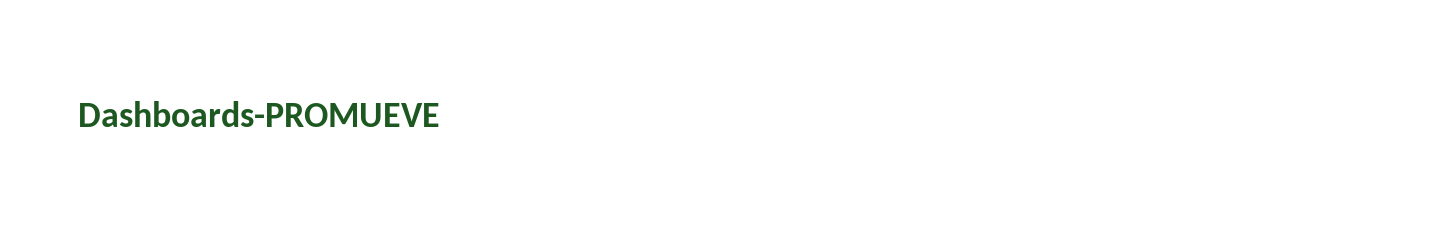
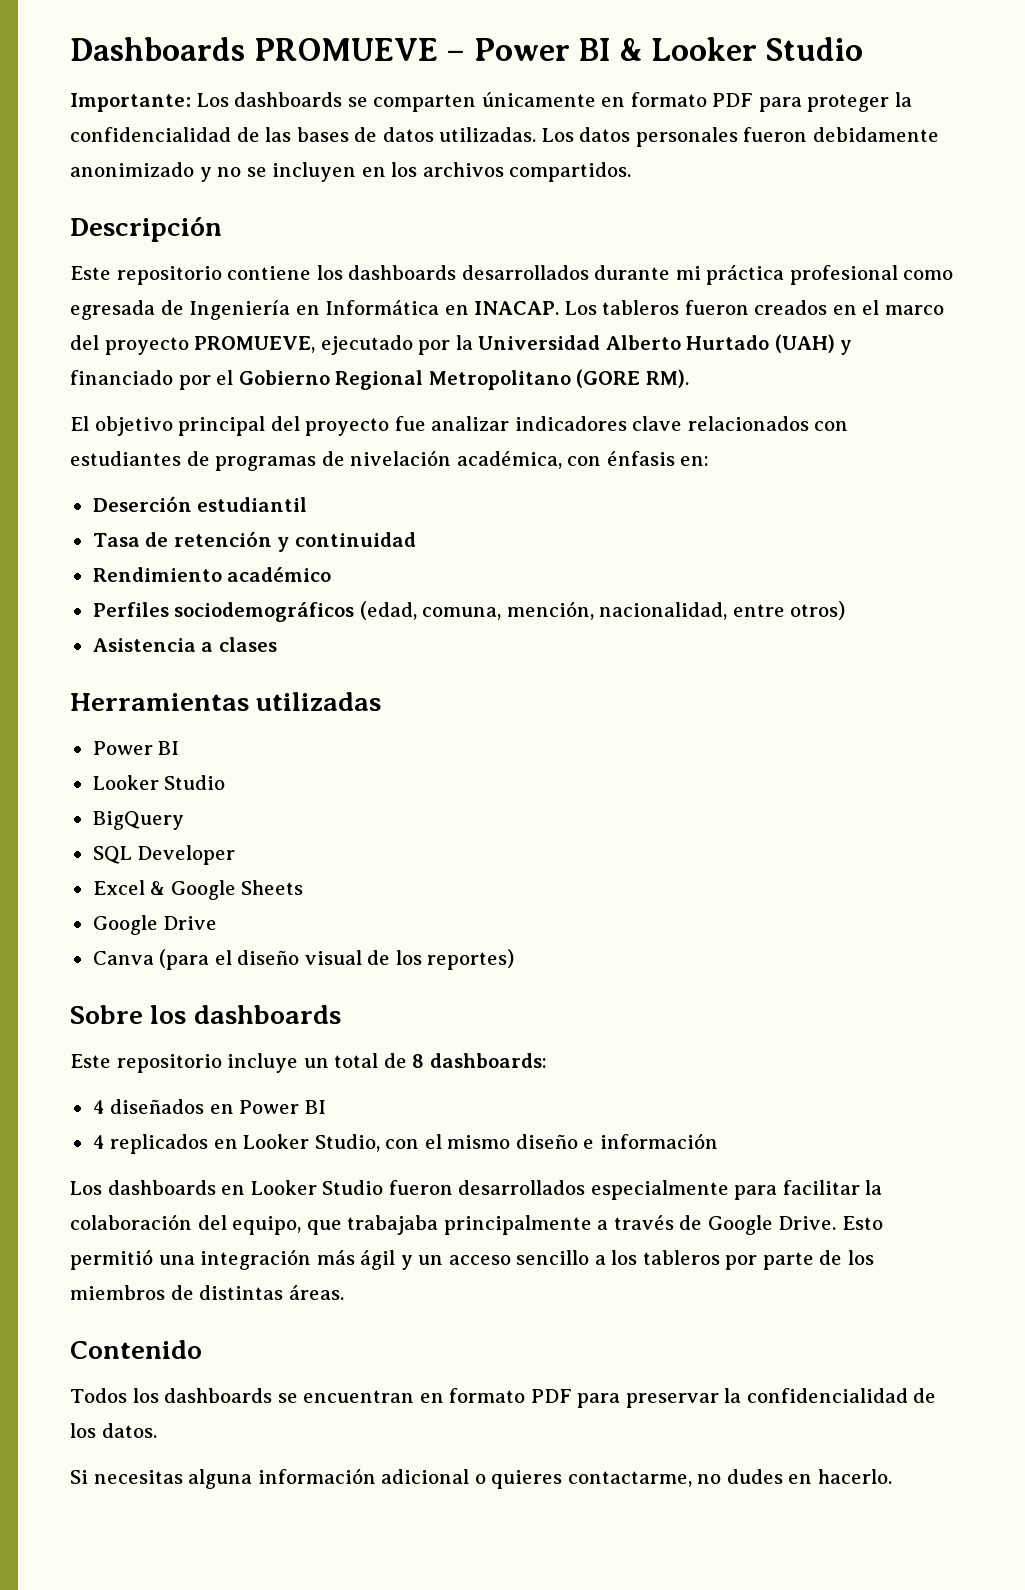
[78,101,440,127] Dashboards-PROMUEVE -> [70,37,864,61] [70,92,912,112] [70,127,939,147] [70,162,632,182] [70,216,222,242] [70,265,954,285] [70,300,944,320] [70,334,853,355] [70,369,689,390] [70,416,849,436] [70,450,710,471] [92,496,308,512] [92,531,416,552] [92,567,332,582] [92,601,846,622] [92,637,277,652] [70,692,382,711] [92,741,180,755] [92,775,226,790] [92,811,184,830] [92,845,236,865] [92,880,304,900] [92,915,218,935] [92,949,515,970] [70,1005,341,1024] [70,1053,547,1073] [92,1099,326,1114] [92,1133,718,1154] [70,1180,883,1200] [70,1214,883,1235] [70,1249,875,1270] [70,1285,344,1300] [70,1340,202,1359] [70,1388,937,1408] [70,1423,157,1438] [70,1468,892,1489] Dashboards PROMUEVE – Power BI & Looker Studio // Importante: Los dashboards se comparten únicamente en formato PDF para proteger la confidencialidad de las bases de datos utilizadas. Los datos personales fueron debidamente anonimizado y no se incluyen en los archivos compartidos. // Descripción // Este repositorio contiene los dashboards desarrollados durante mi práctica profesional como egresada de Ingeniería en Informática en INACAP. Los tableros fueron creados en el marco del proyecto PROMUEVE, ejecutado por la Universidad Alberto Hurtado (UAH) y financiado por el Gobierno Regional Metropolitano (GORE RM). // El objetivo principal del proyecto fue analizar indicadores clave relacionados con estudiantes de programas de nivelación académica, con énfasis en: // Deserción estudiantil // Tasa de retención y continuidad // Rendimiento académico // Perfiles sociodemográficos (edad, comuna, mención, nacionalidad, entre otros) // Asistencia a clases // Herramientas utilizadas // Power BI // Looker Studio // BigQuery // SQL Developer // Excel & Google Sheets // Google Drive // Canva (para el diseño visual de los reportes) // Sobre los dashboards // Este repositorio incluye un total de 8 dashboards: // 4 diseñados en Power BI // 4 replicados en Looker Studio, con el mismo diseño e información // Los dashboards en Looker Studio fueron desarrollados especialmente para facilitar la colaboración del equipo, que trabajaba principalmente a través de Google Drive. Esto permitió una integración más ágil y un acceso sencillo a los tableros por parte de los miembros de distintas áreas. // Contenido // Todos los dashboards se encuentran en formato PDF para preservar la confidencialidad de los datos. // Si necesitas alguna información adicional o quieres contactarme, no dudes en hacerlo.

